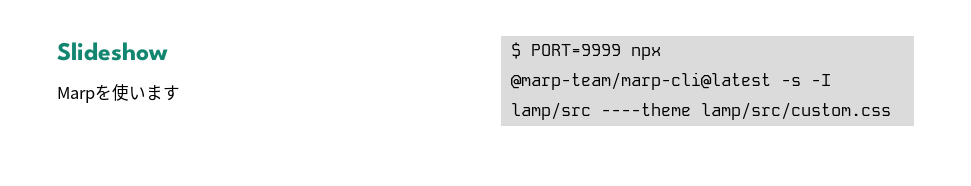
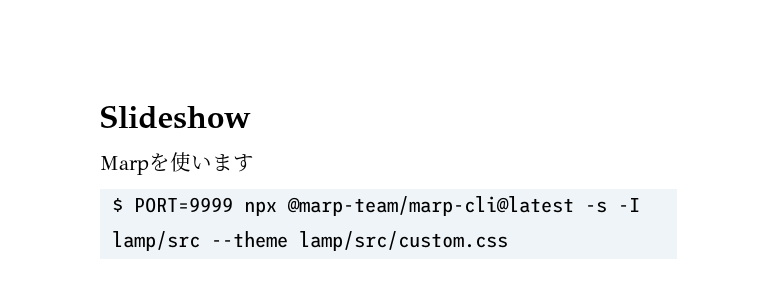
[600,103,691,116] ----theme -> [211,231,289,248] --theme

